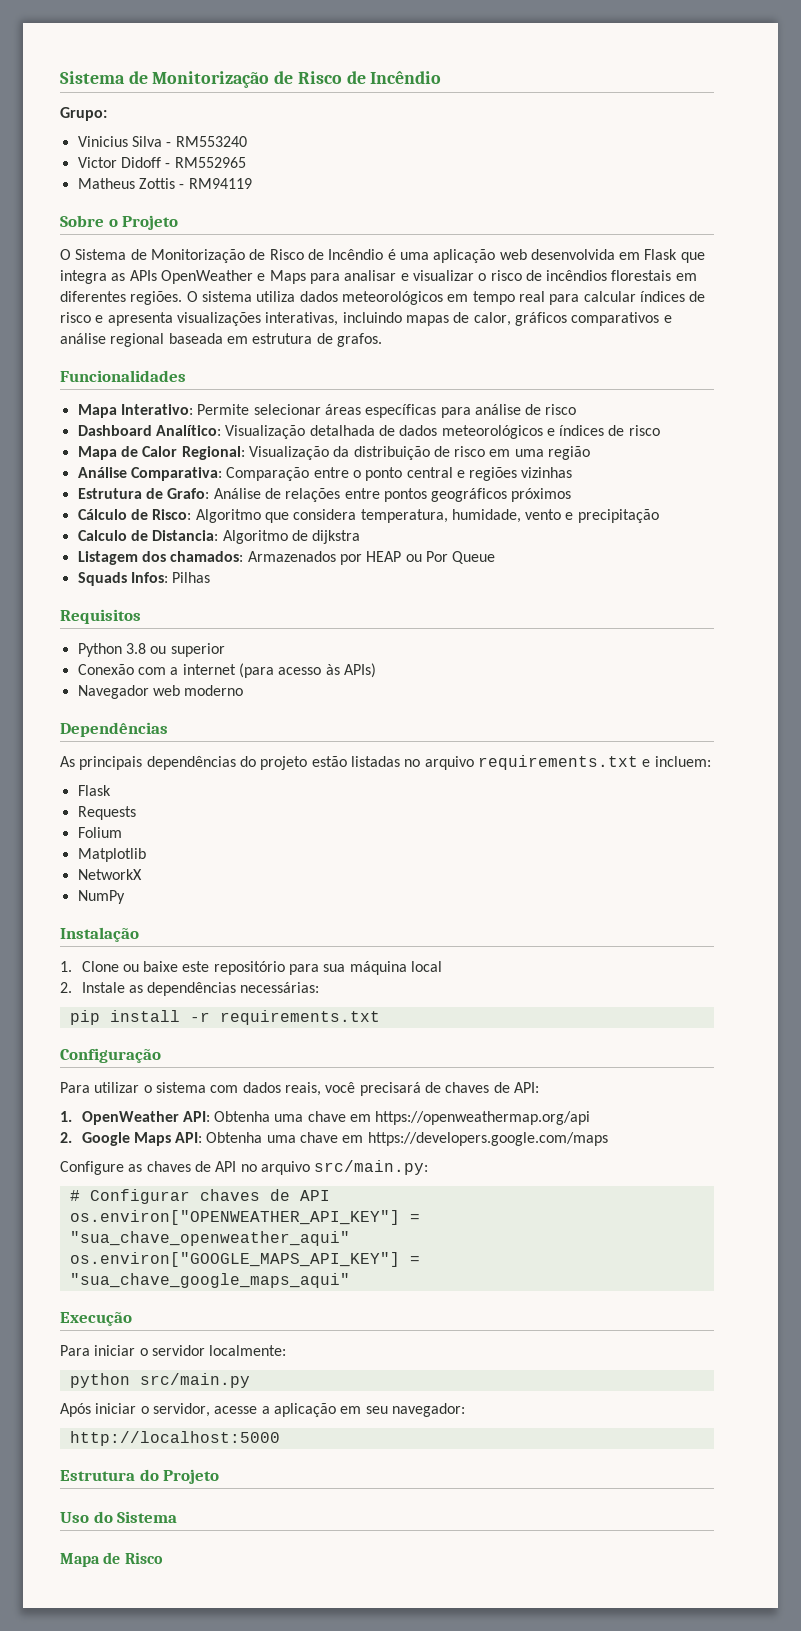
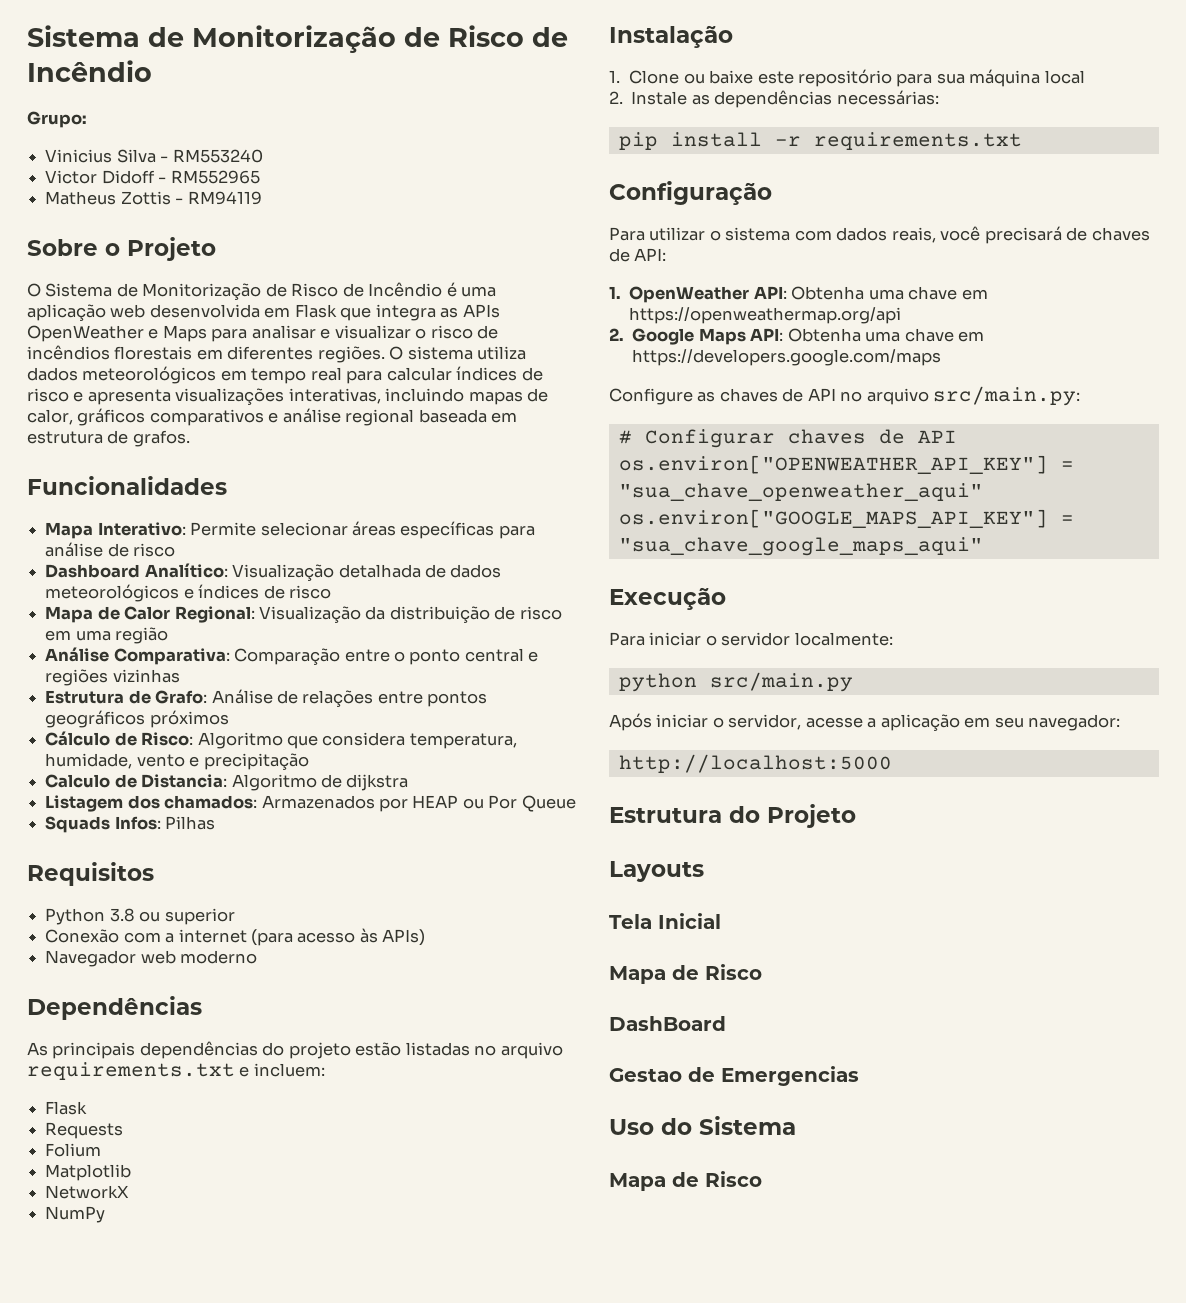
(220, 1476) none -> [609,861,704,882] [609,913,721,929] [609,964,762,984] [609,1016,726,1031] [609,1066,859,1086] // Layouts // Tela Inicial // Mapa de Risco // DashBoard // Gestao de Emergencias

